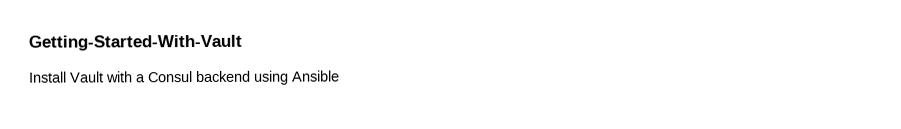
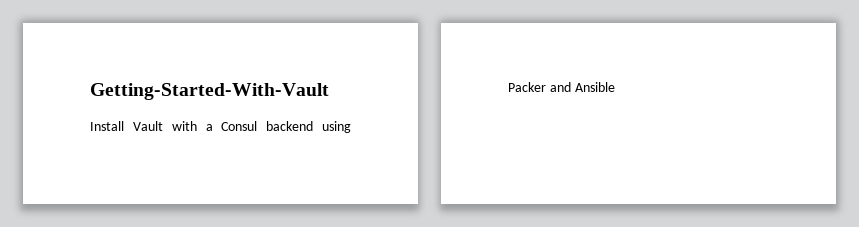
(289, 77) none -> [508,82,571,92] Packer and

